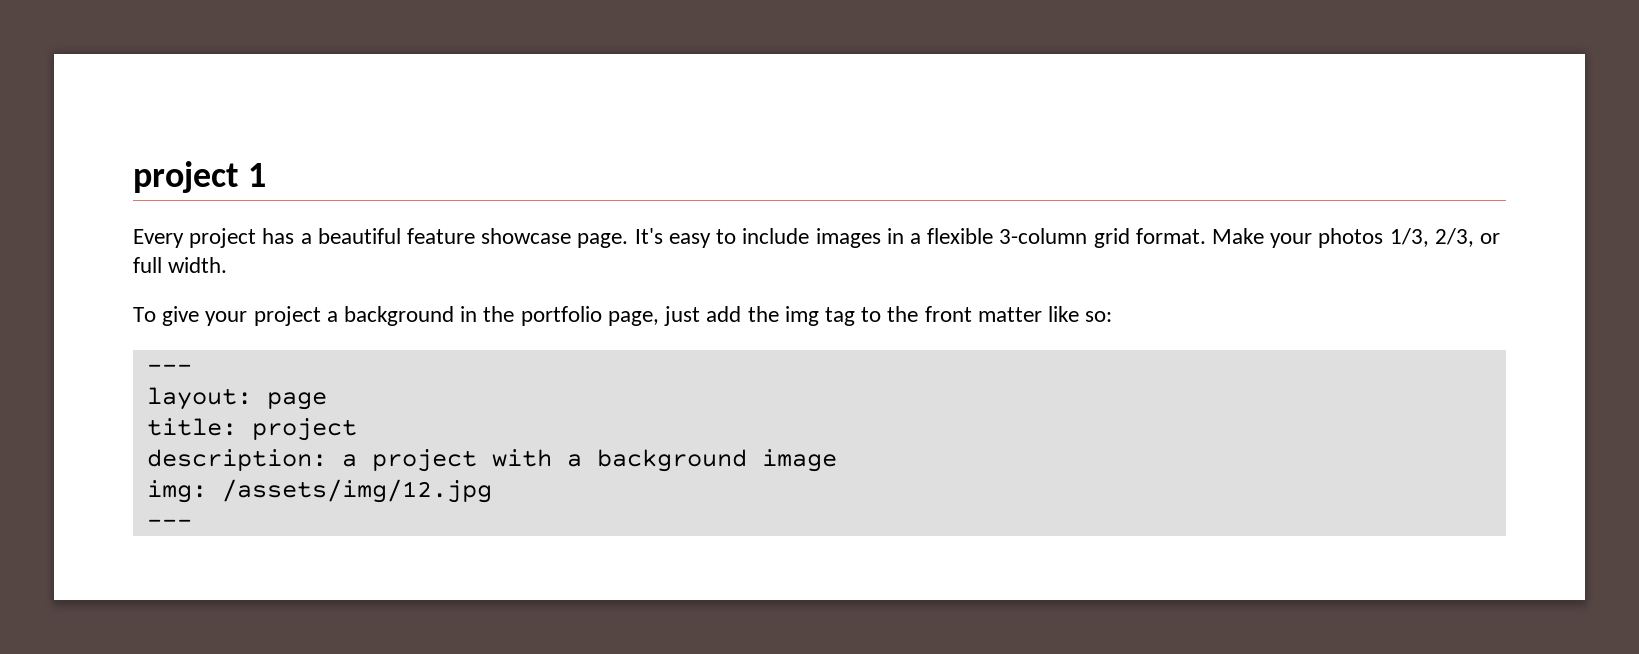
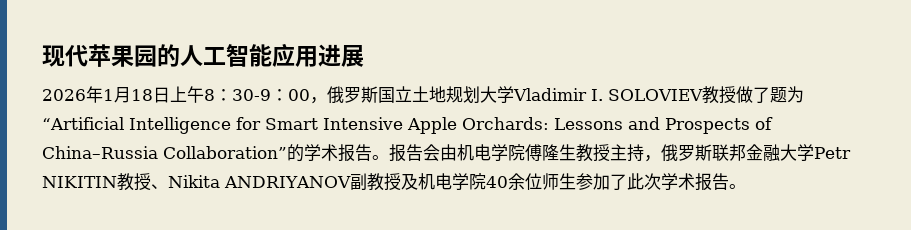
[133,161,266,193] [133,228,1501,248] [133,257,228,273] [133,306,1113,326] [146,364,192,373] [146,387,327,410] [146,418,357,441] [146,449,837,472] [146,479,492,503] [146,519,192,528] project 1 // Every project has a beautiful feature showcase page. It's easy to include images in a flexible 3-column grid format. Make your photos 1/3, 2/3, or full width. // To give your project a background in the portfolio page, just add the img tag to the front matter like so: // --- // layout: page // title: project // description: a project with a background image // img: /assets/img/12.jpg // --- -> [42,43,364,67] [42,86,804,104] [42,117,773,134] [42,144,851,162] [42,173,746,191] 现代苹果园的人工智能应用进展 // 2026年1月18日上午8：30-9：00，俄罗斯国立土地规划大学Vladimir I. SOLOVIEV教授做了题为“Artificial Intelligence for Smart Intensive Apple Orchards: Lessons and Prospects of China–Russia Collaboration”的学术报告。报告会由机电学院傅隆生教授主持，俄罗斯联邦金融大学Petr NIKITIN教授、Nikita ANDRIYANOV副教授及机电学院40余位师生参加了此次学术报告。

